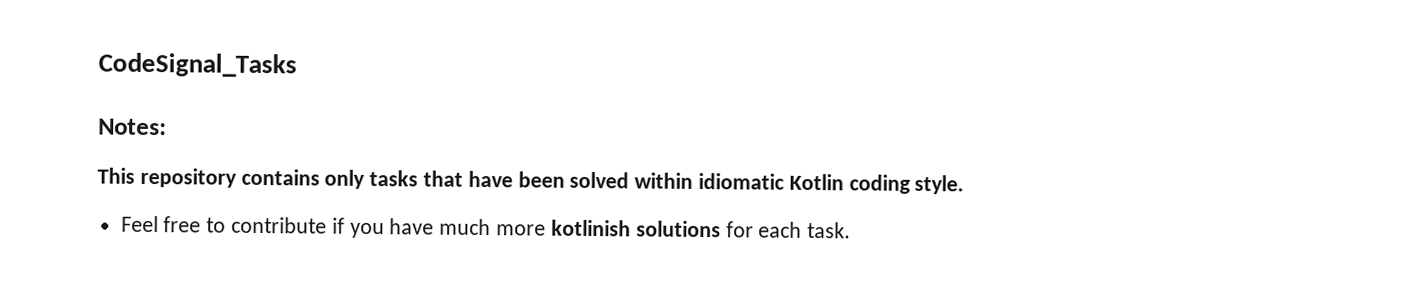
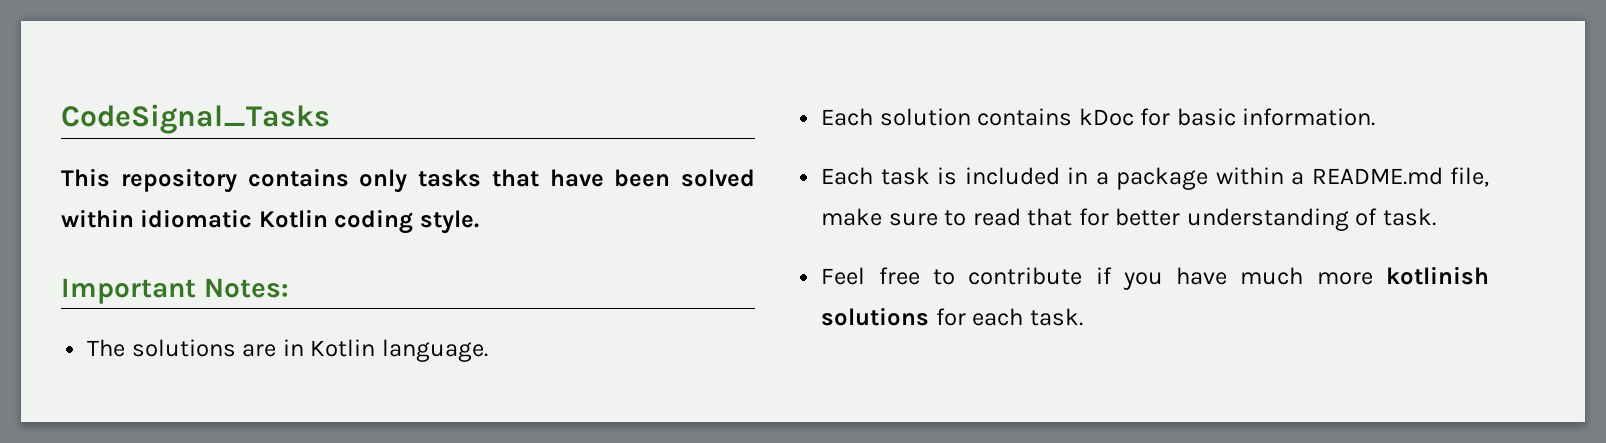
[98,118,167,136] // Notes: -> (330, 119) none
(965, 184) none -> [61,278,289,304] [87,339,488,362] [821,108,1376,126] [821,167,1489,190] [821,208,1436,231] // Important Notes: // The solutions are in Kotlin language. // Each solution contains kDoc for basic information. // Each task is included in a package within a README.md file, make sure to read that for better understanding of task.

